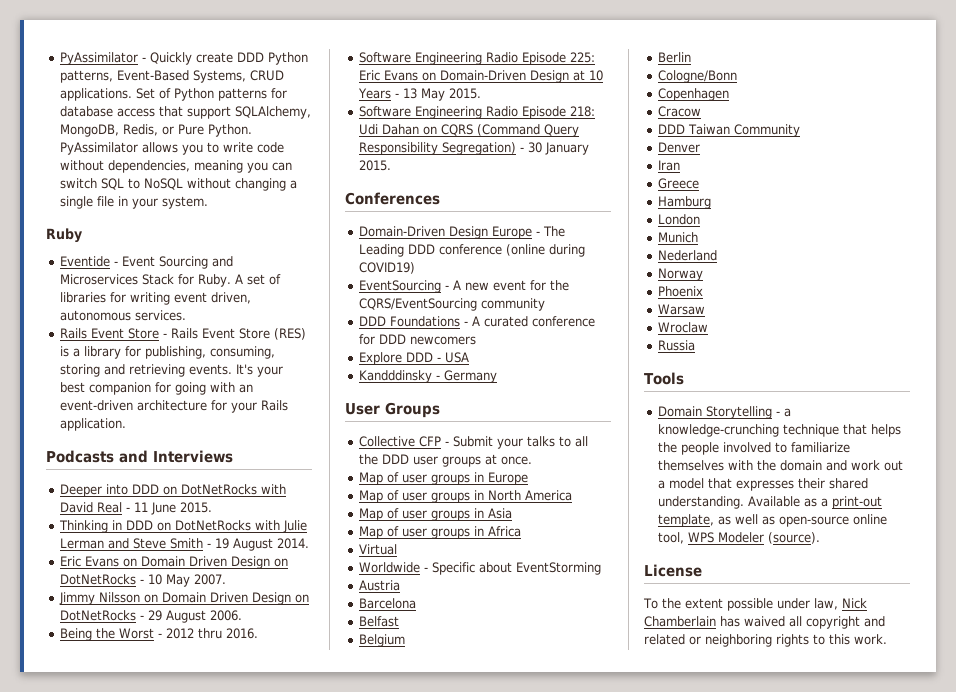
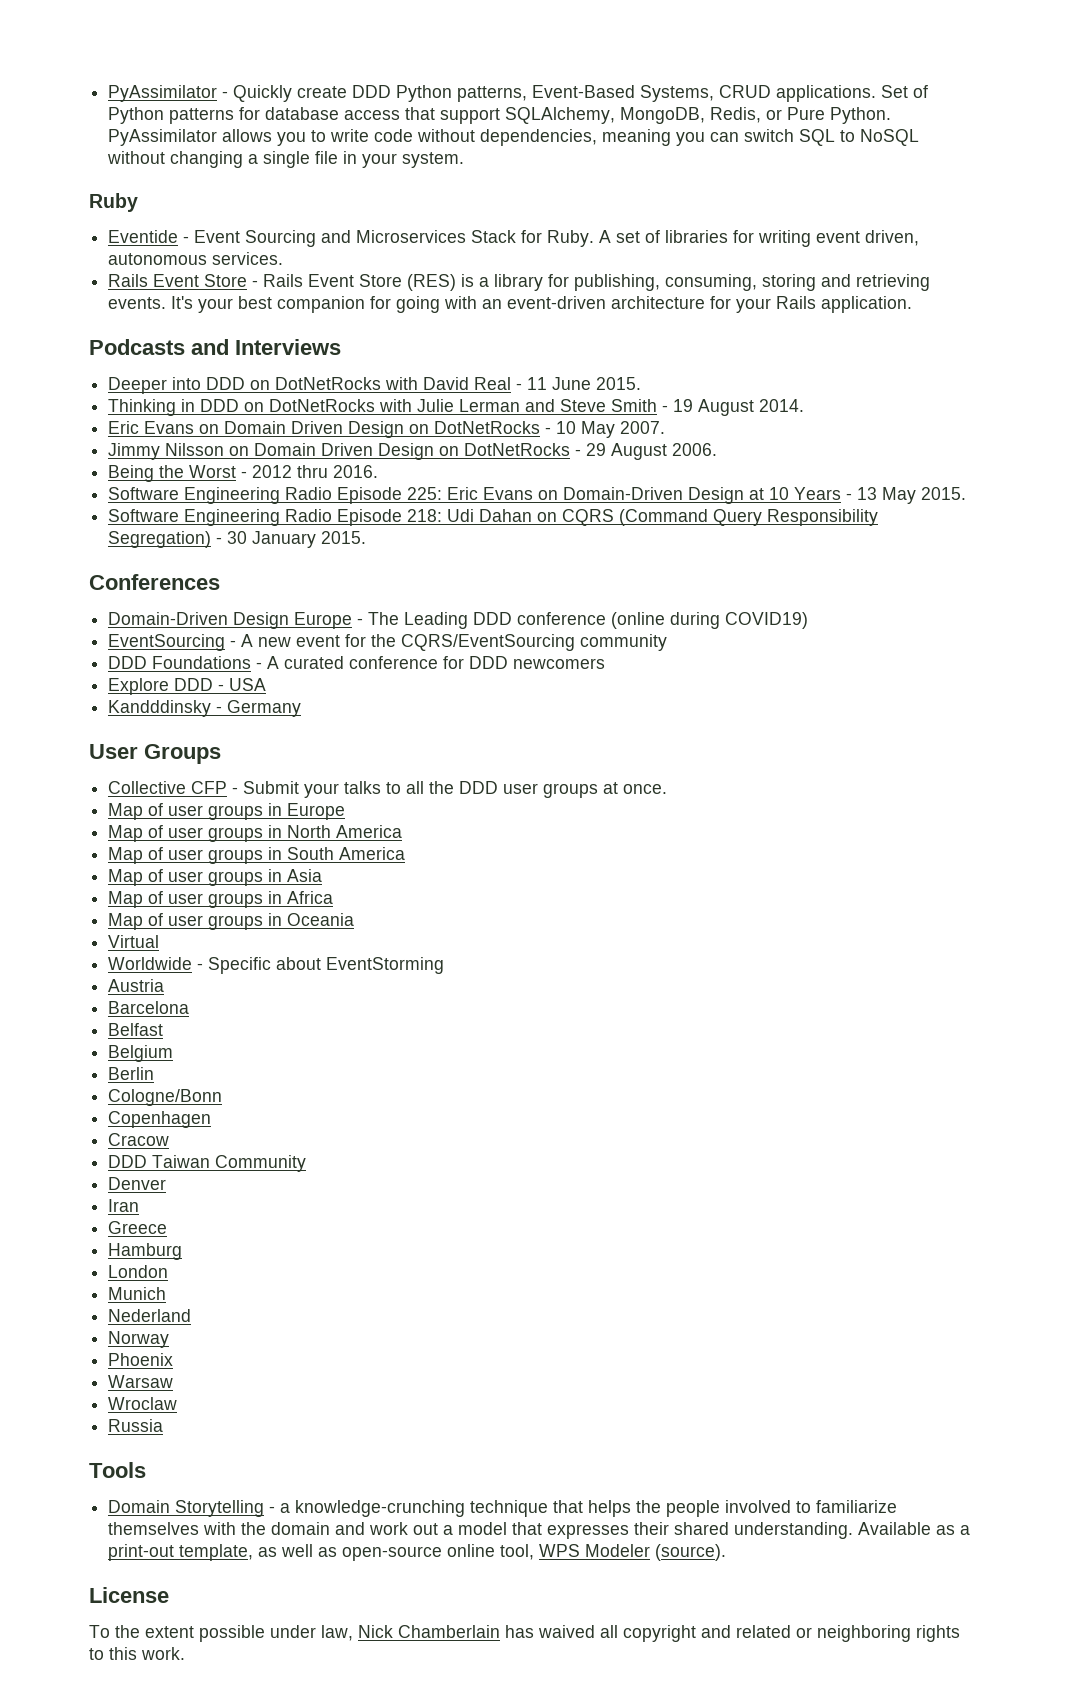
(573, 495) none -> [108,847,406,864] // Map of user groups in South America
(522, 531) none -> [108,913,355,930] // Map of user groups in Oceania

